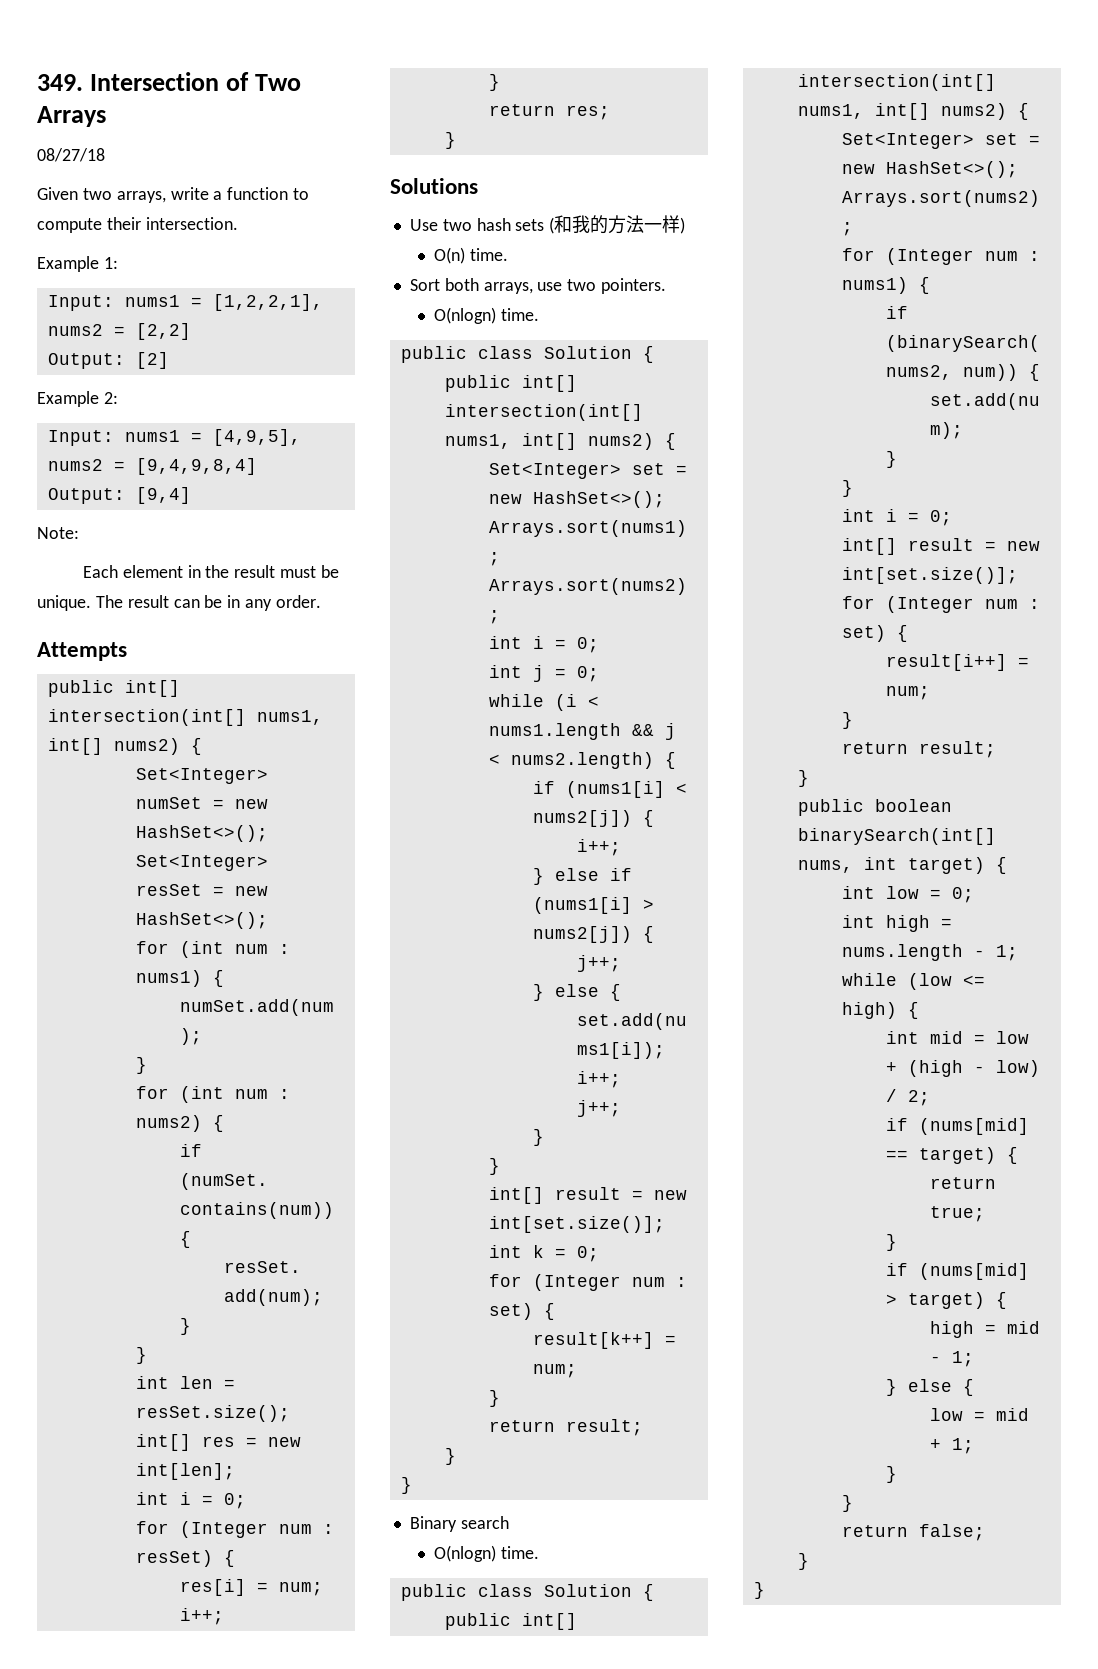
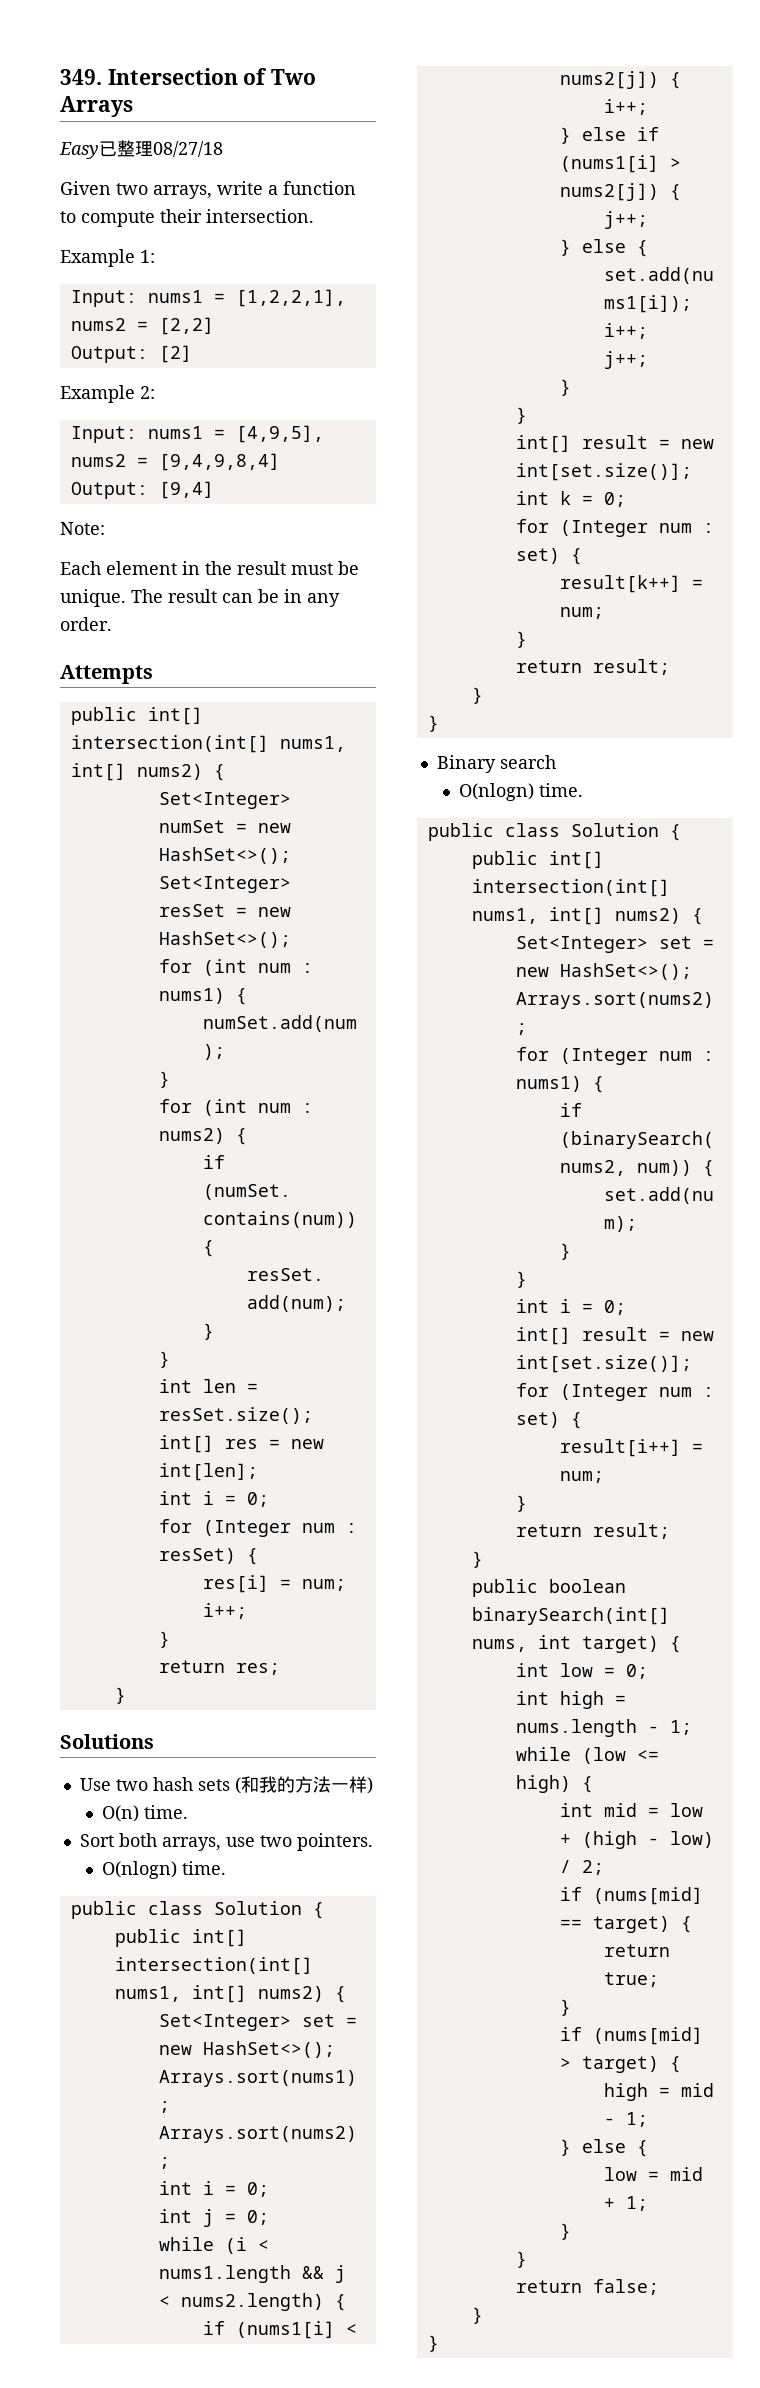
(106, 116) none -> [59,140,153,159] Easy已整理

